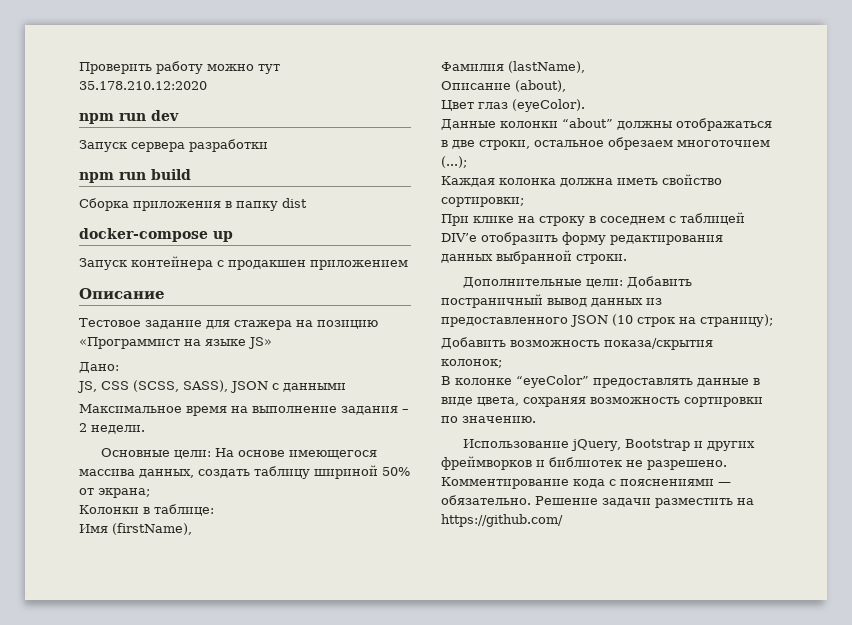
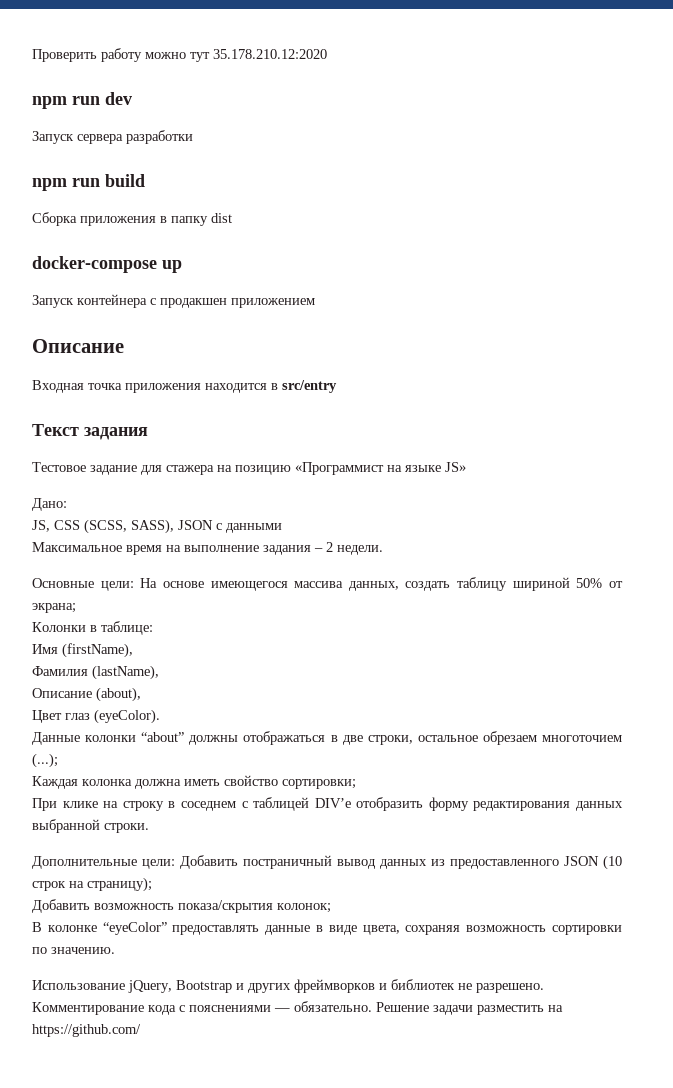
(165, 293) none -> [32,380,337,393] [32,424,148,440] // Входная точка приложения находится в src/entry // Текст задания

